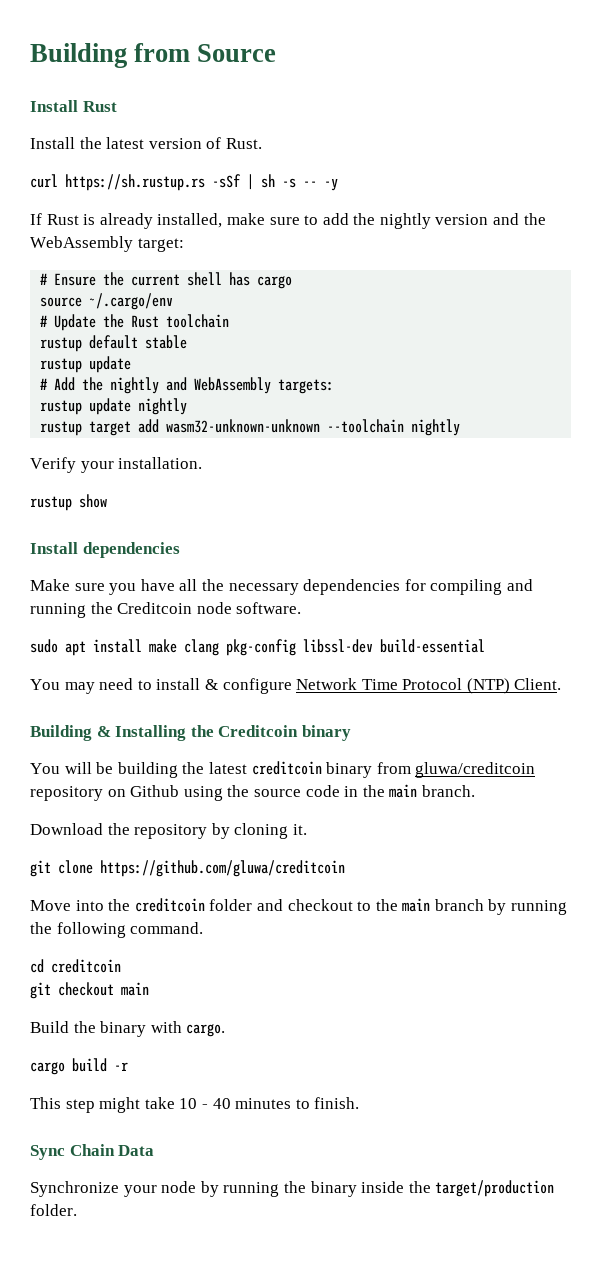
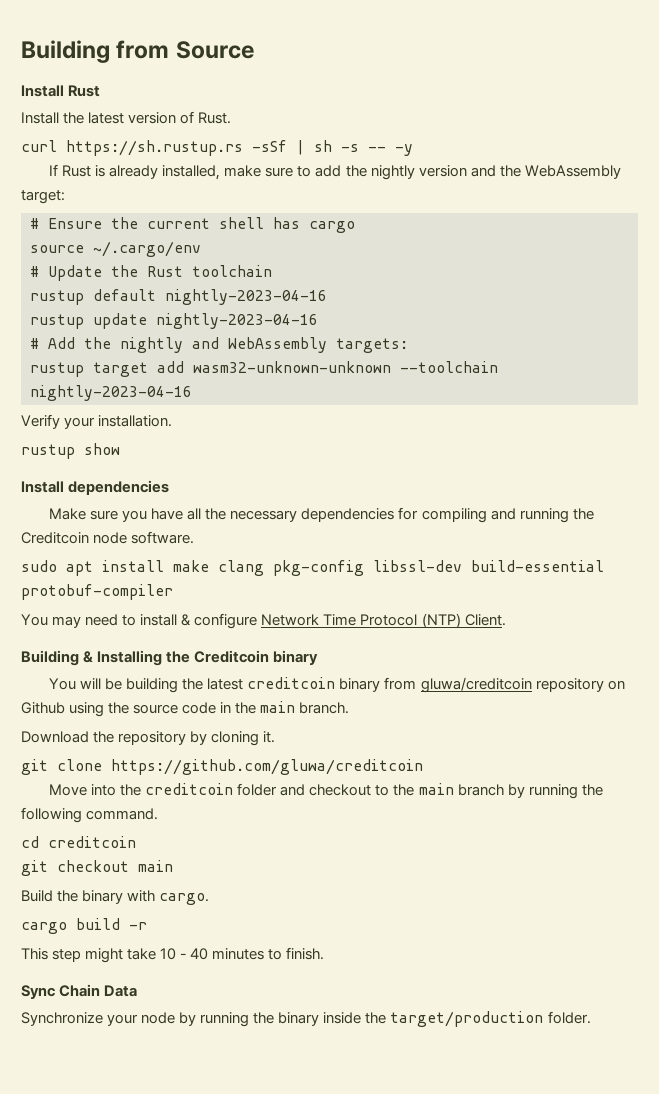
[145,335,188,349] [40,356,132,373] stable // rustup update -> [165,289,327,305] [30,313,318,329] nightly-2023-04-16 // rustup update nightly-2023-04-16
[40,398,188,415] // rustup update nightly -> (408, 345) none
[411,419,461,436] nightly -> [30,385,192,401] nightly-2023-04-16
(485, 646) none -> [21,584,173,600] protobuf-compiler

